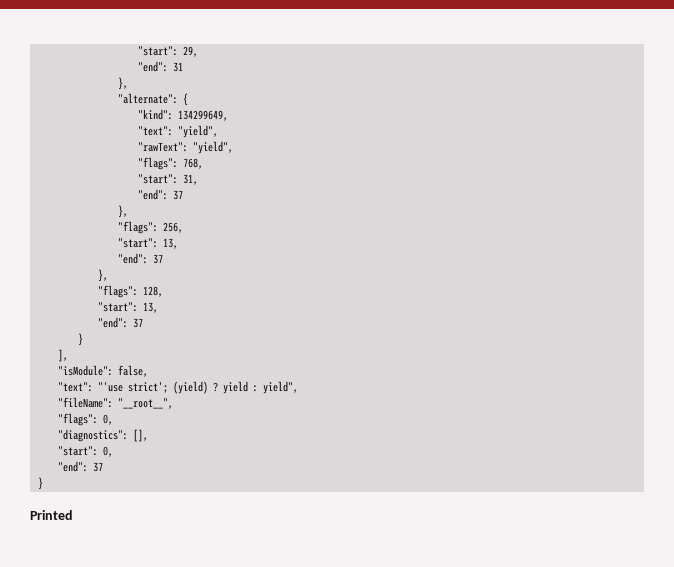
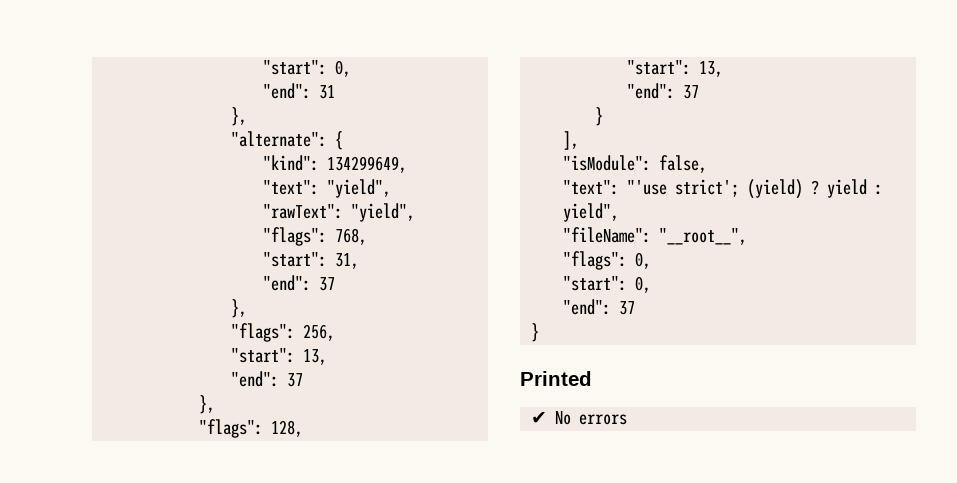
[137,46,198,57] "start": 29, -> [263,60,352,77] "start": 0,
[57,429,148,442] // "diagnostics": [], -> (652, 260) none
(73, 515) none -> [531,411,628,425] // ✔ No errors

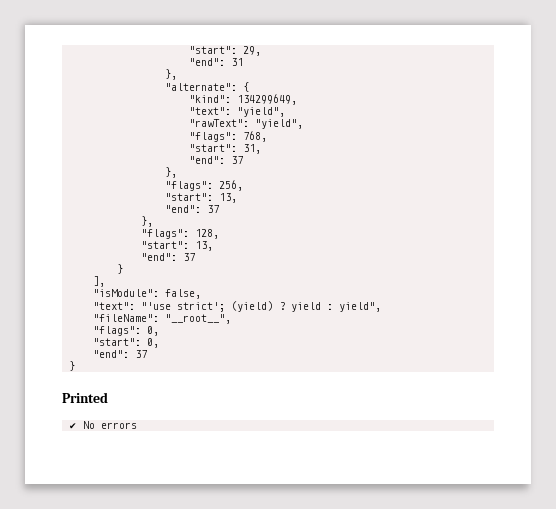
[263,60,352,77] "start": 0, -> [189,46,262,56] "start": 29,

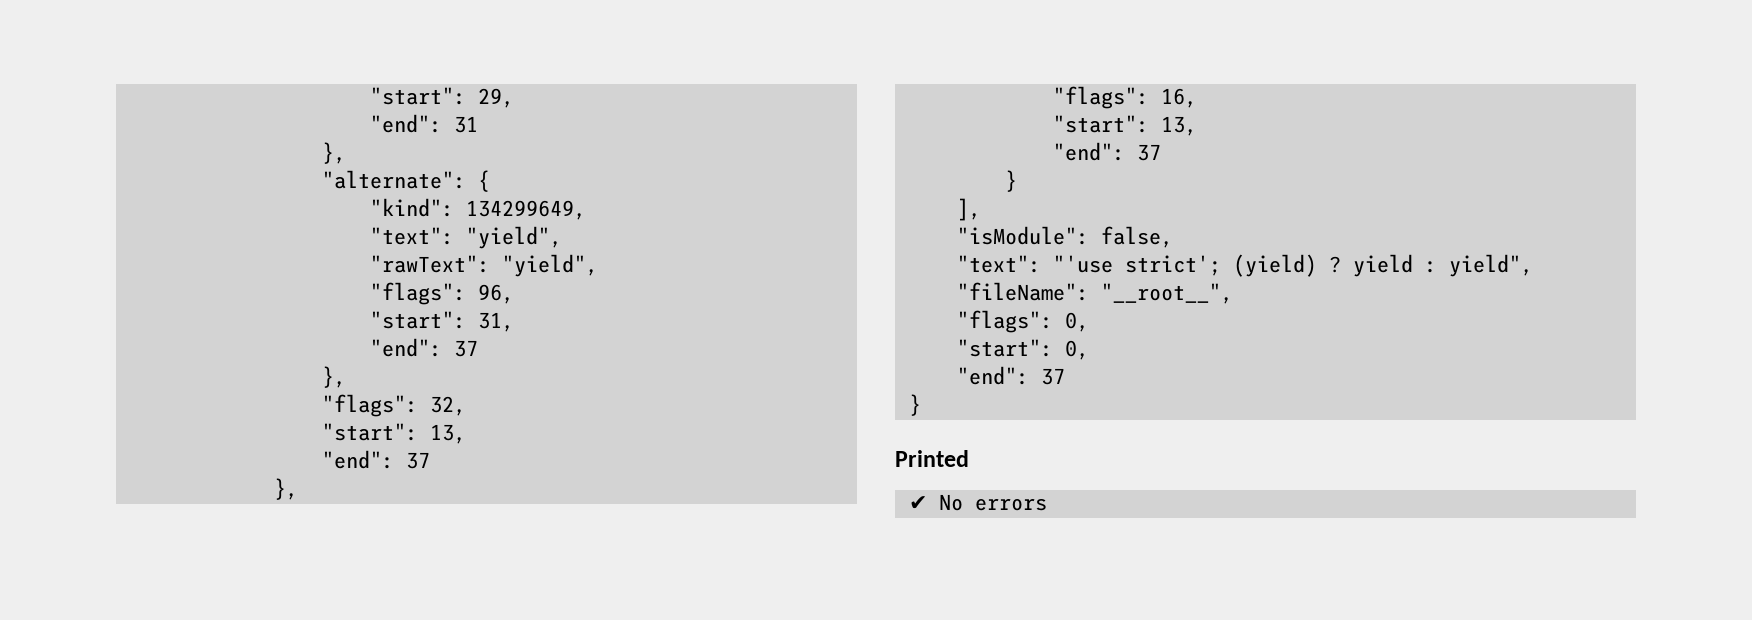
[243,131,268,142] 768, -> [477,284,514,304] 96,
[219,180,244,191] 256, -> [429,396,466,416] 32,
[195,229,220,239] 128, -> [1160,88,1197,108] 16,

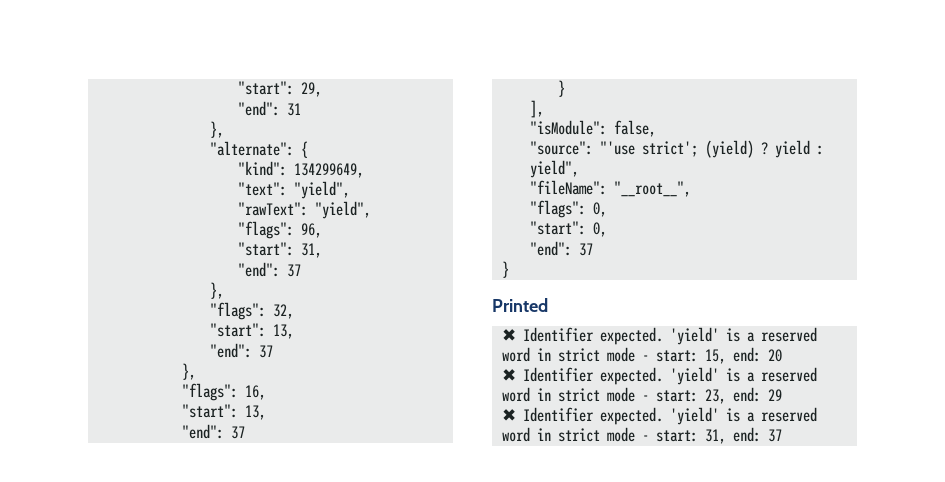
[956,255,1041,273] "text": -> [529,141,593,155] "source":
[908,494,1047,511] ✔ No errors -> [501,327,817,345] [501,347,782,364] [501,367,817,385] [501,387,782,404] [501,407,817,425] [501,427,782,444] ✖ Identifier expected. 'yield' is a reserved word in strict mode - start: 15, end: 20 // ✖ Identifier expected. 'yield' is a reserved word in strict mode - start: 23, end: 29 // ✖ Identifier expected. 'yield' is a reserved word in strict mode - start: 31, end: 37

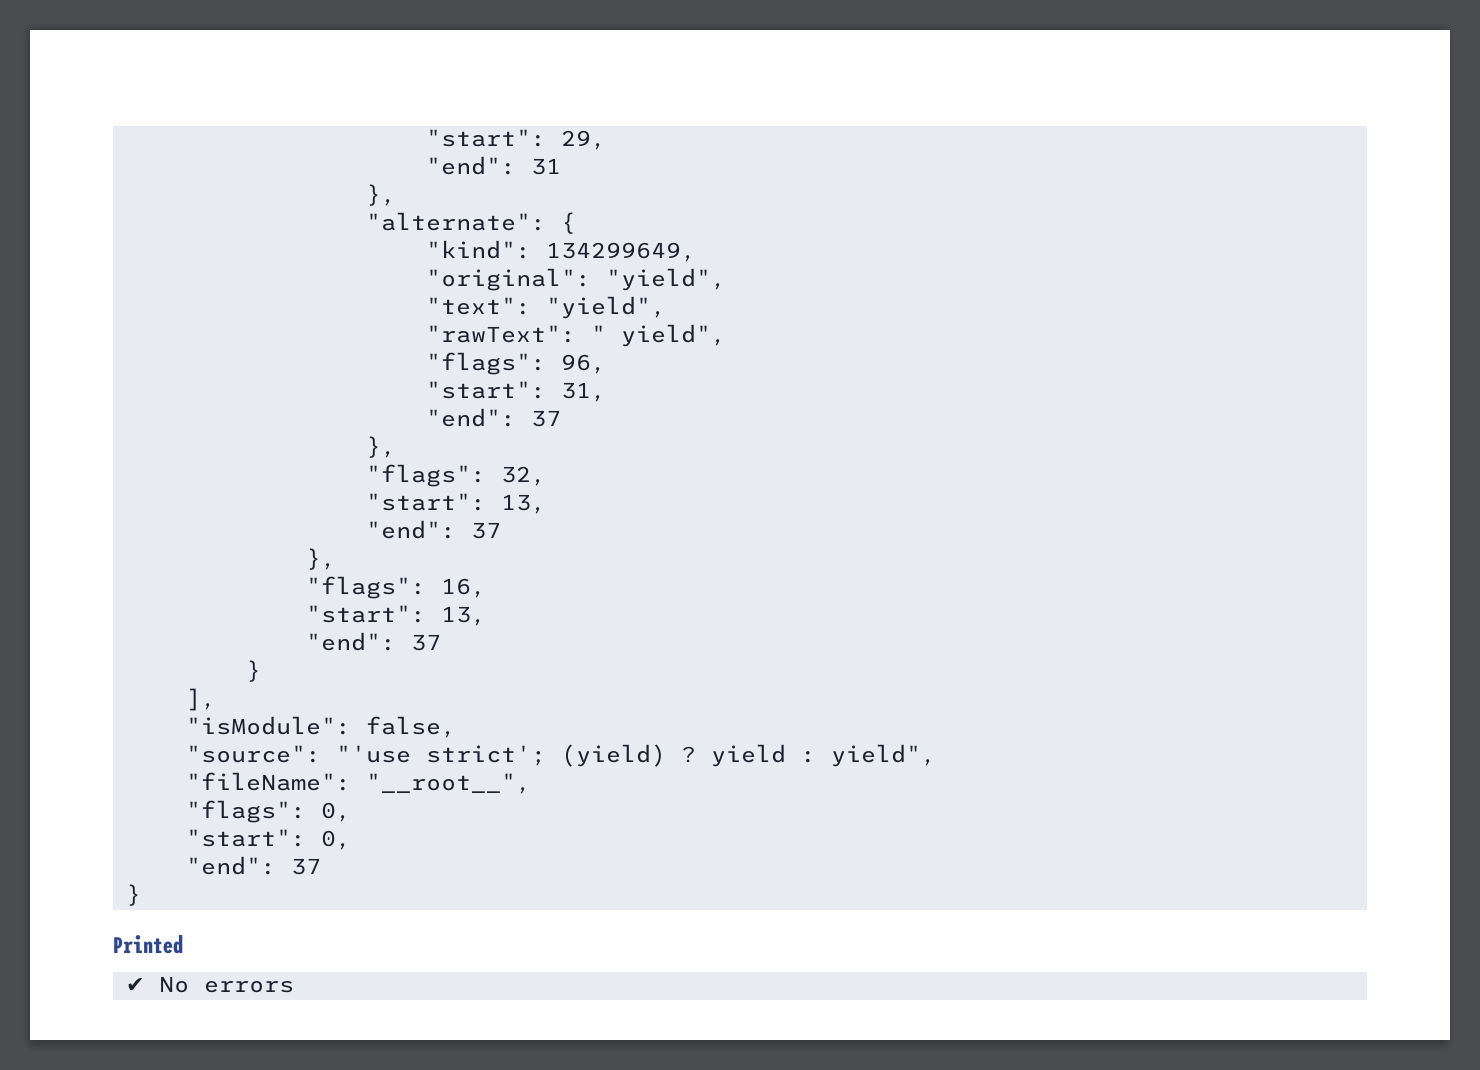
(364, 170) none -> [425,268,726,291] // "original": "yield",
[314,201,371,219] "yield", -> [590,324,726,347] " yield",
[501,327,817,345] [501,347,782,364] [501,367,817,385] [501,387,782,404] [501,407,817,425] [501,427,782,444] ✖ Identifier expected. 'yield' is a reserved word in strict mode - start: 15, end: 20 // ✖ Identifier expected. 'yield' is a reserved word in strict mode - start: 23, end: 29 // ✖ Identifier expected. 'yield' is a reserved word in strict mode - start: 31, end: 37 -> [125,976,294,993] ✔ No errors

